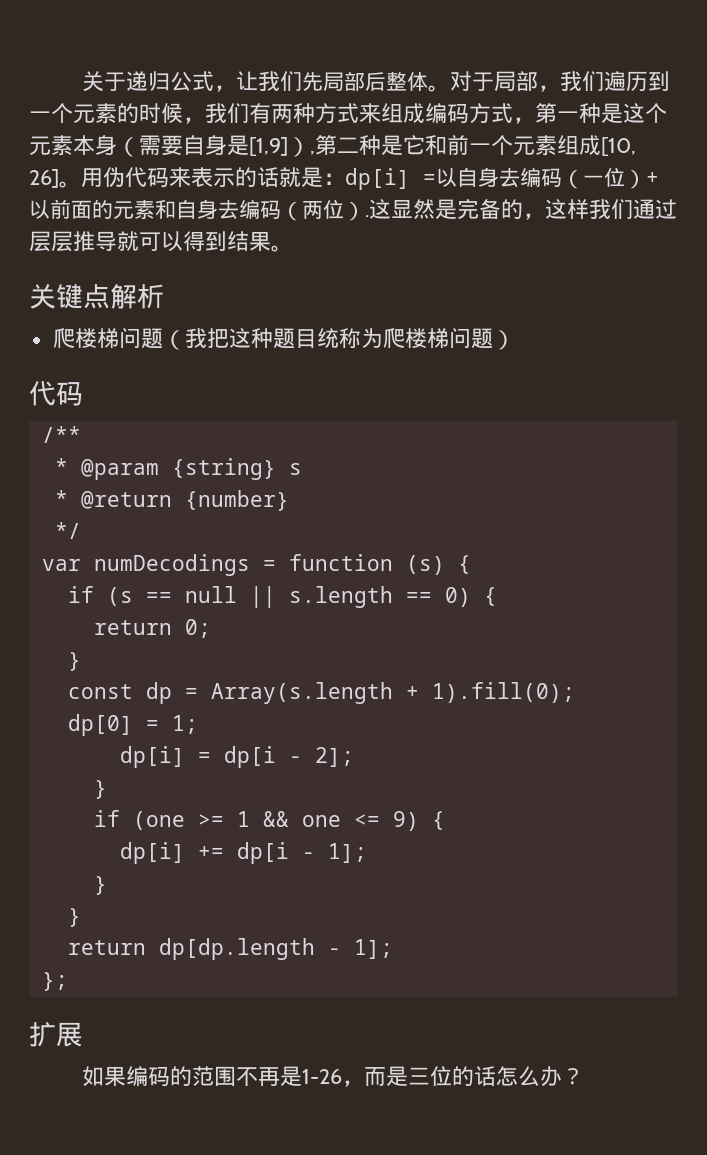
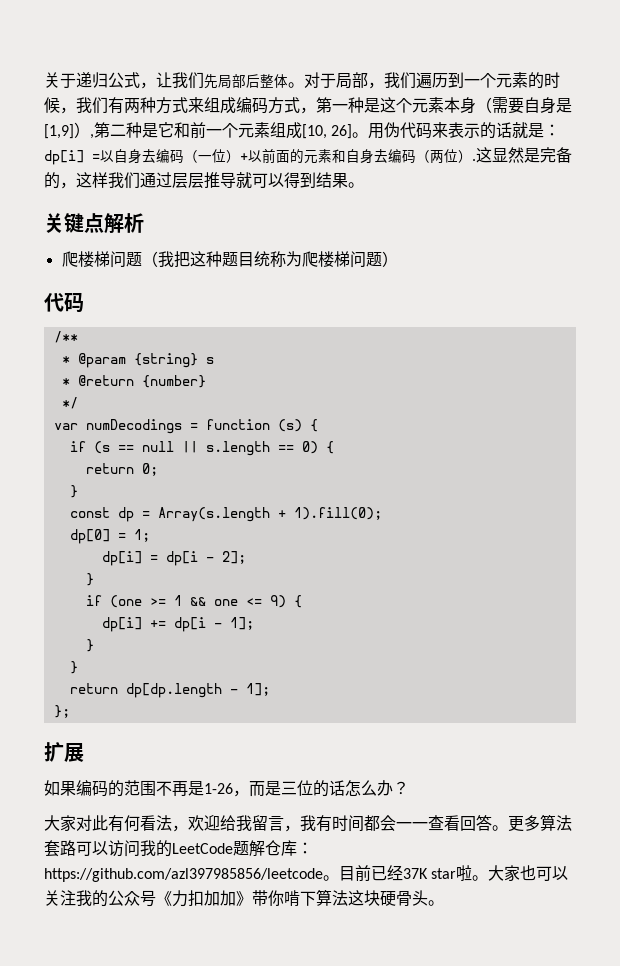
(585, 1076) none -> [44,814,572,832] [44,840,313,857] [44,865,569,882] [44,889,444,907] // 大家对此有何看法，欢迎给我留言，我有时间都会一一查看回答。更多算法套路可以访问我的LeetCode题解仓库：https://github.com/azl397985856/leetcode。目前已经37K star啦。大家也可以关注我的公众号《力扣加加》带你啃下算法这块硬骨头。

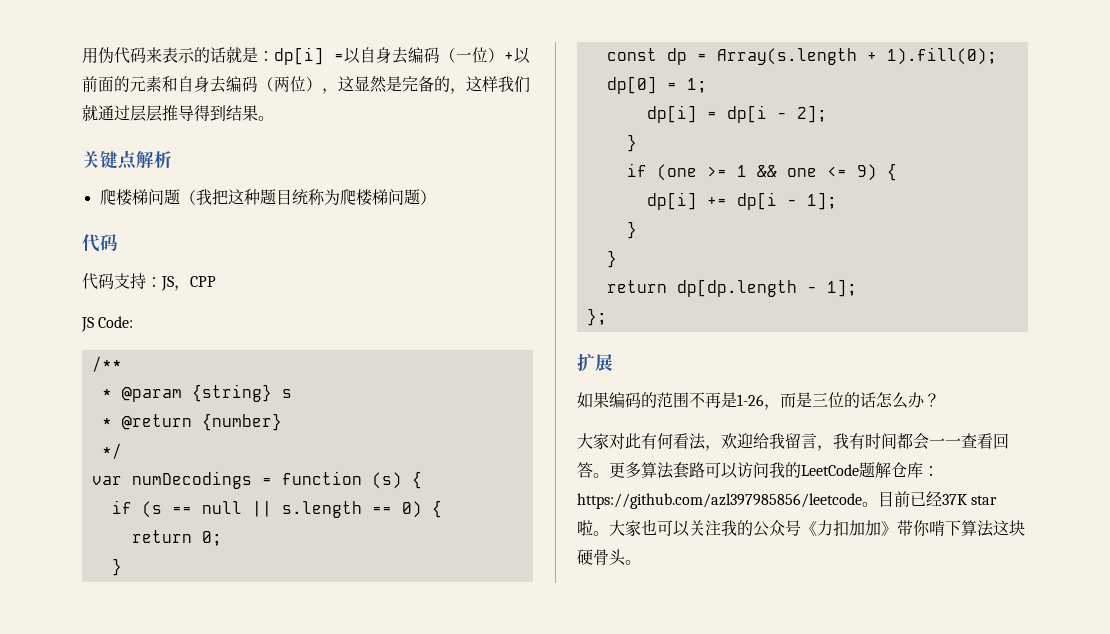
[44,72,560,89] [44,97,572,114] [44,122,369,139] 关于递归公式，让我们先局部后整体。对于局部，我们遍历到一个元素的时候，我们有两种方式来组成编码方式，第一种是这个元素本身（需要自身是[1,9]）,第二种是它和前一个元素组成[10, 26]。 -> (82, 55) none
[472,159,476,161] . -> [322,88,338,94] ，
(140, 180) none -> [82,105,98,121] 就
[236,172,284,188] 就可以 -> (194, 113) none
(84, 302) none -> [82,273,216,291] [81,316,134,332] // 代码支持：JS，CPP // JS Code:

